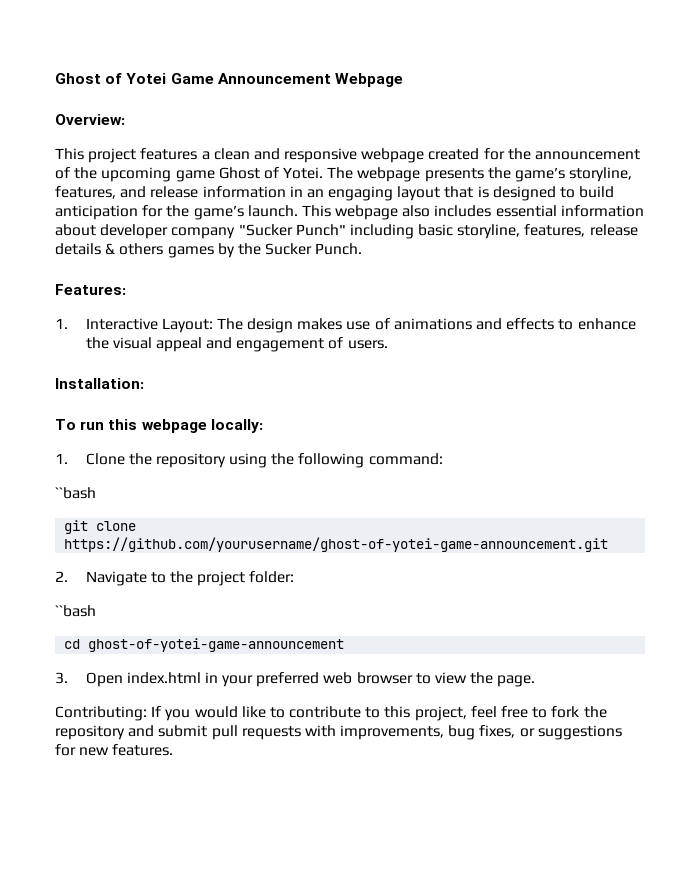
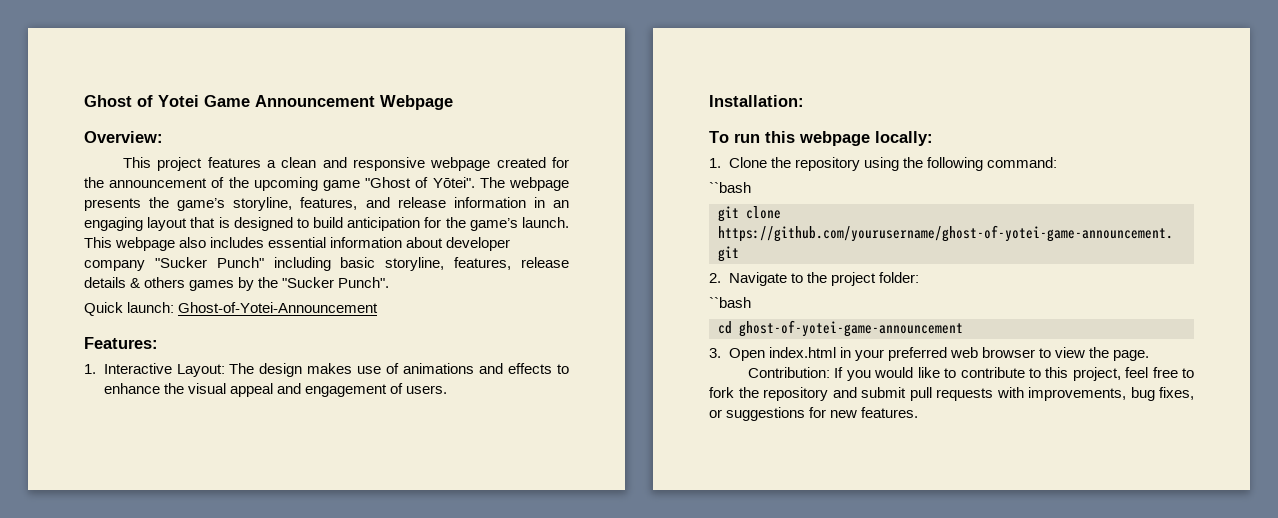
[218,167,324,179] Ghost of Yotei. -> [365,177,475,188] "Ghost of Yōtei".
[265,243,363,255] Sucker Punch. -> [282,277,390,288] [84,302,379,316] "Sucker Punch". // Quick launch: Ghost-of-Yotei-Announcement
[55,706,147,721] Contributing: -> [747,367,830,378] Contribution:

